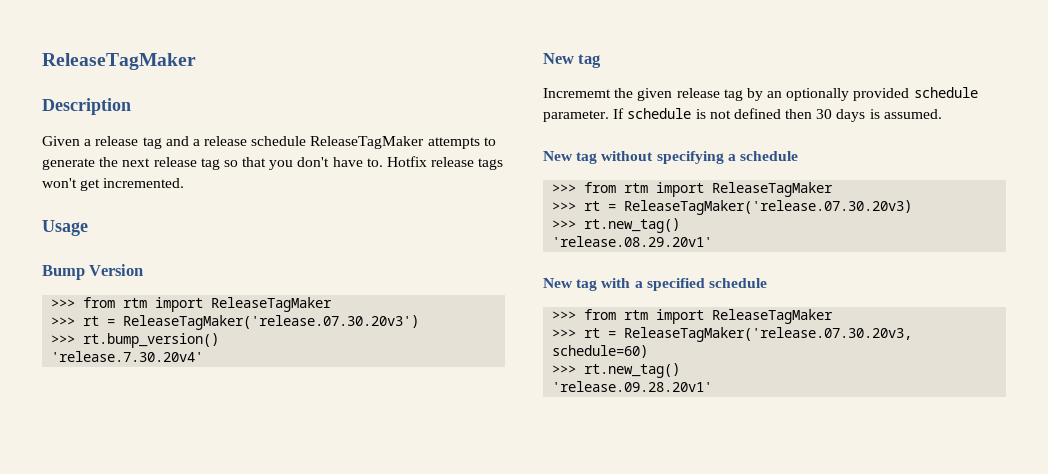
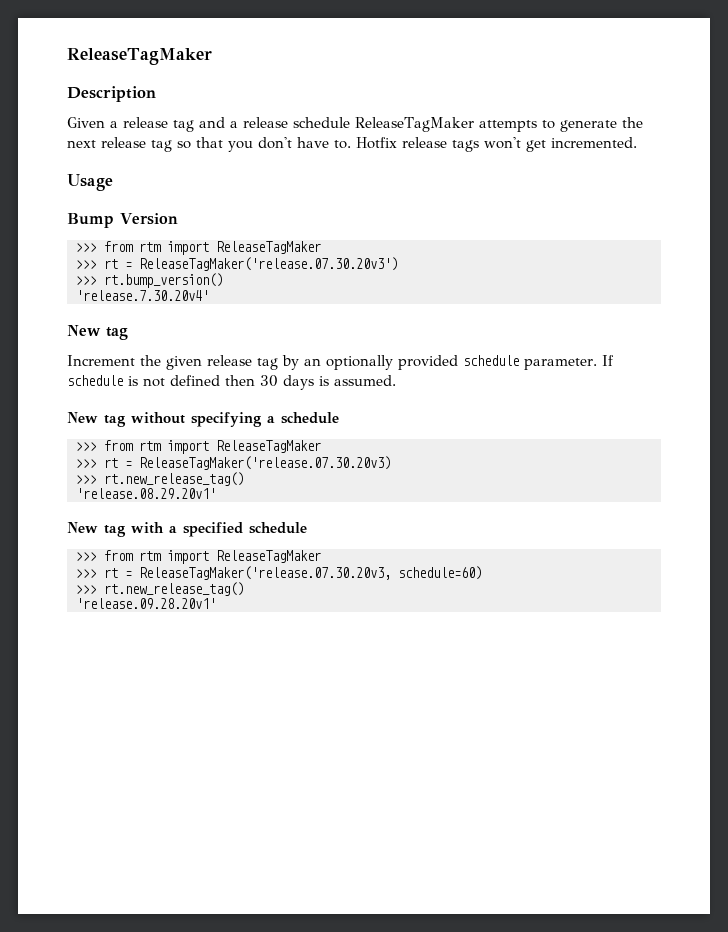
[543,88,611,98] Incrememt -> [67,355,135,366] Increment
[584,218,681,233] rt.new_tag() -> [104,472,244,486] rt.new_release_tag()
[584,363,681,378] rt.new_tag() -> [104,582,244,596] rt.new_release_tag()

